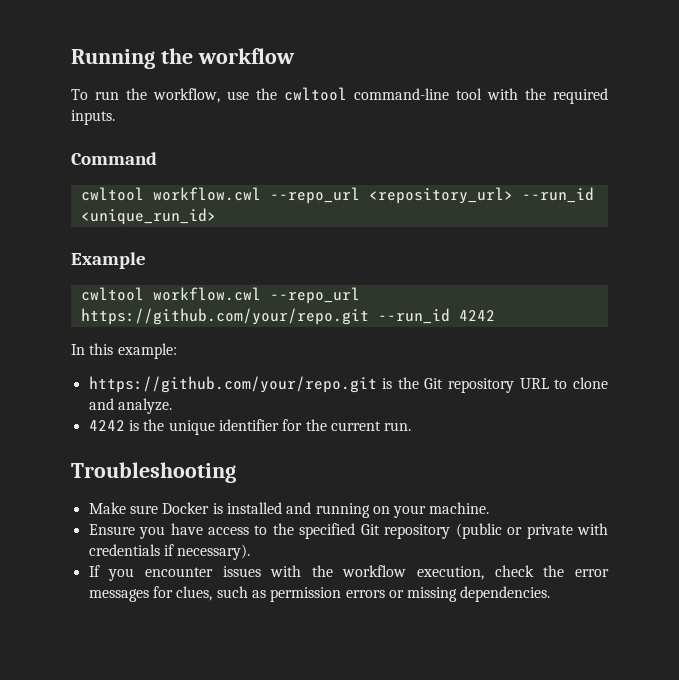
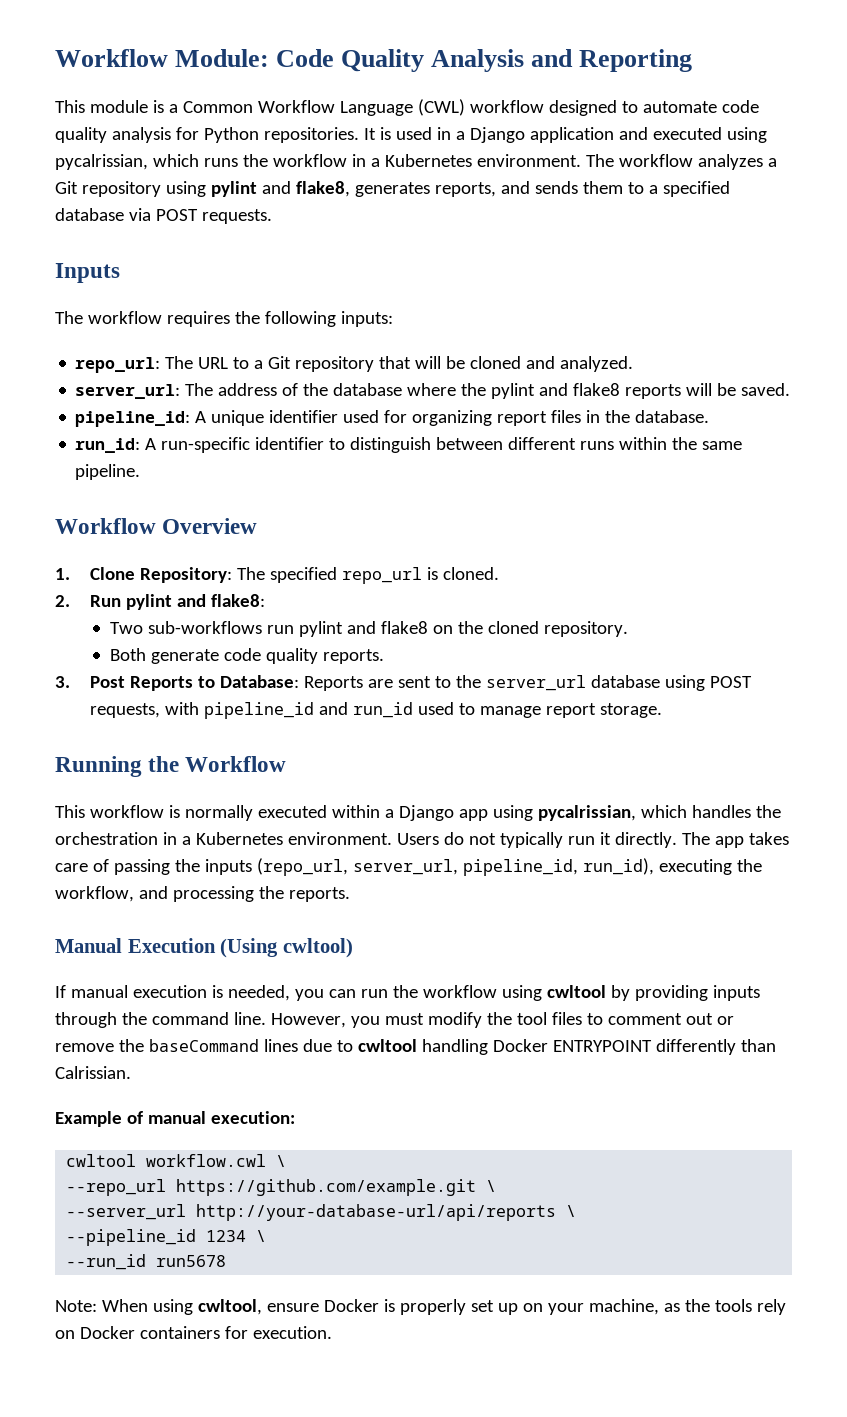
[71,48,295,69] [71,87,608,104] [71,110,115,125] [71,152,157,165] [80,187,594,204] [80,208,216,225] [71,252,146,269] [80,287,360,304] [80,308,495,325] [71,343,177,359] [88,376,608,393] [88,398,172,414] [88,419,412,435] [71,462,236,483] [88,502,490,518] [88,523,608,539] [88,544,251,560] [88,565,609,581] [88,586,551,602] Running the workflow // To run the workflow, use the cwltool command-line tool with the required inputs. // Command // cwltool workflow.cwl --repo_url <repository_url> --run_id <unique_run_id> // Example // cwltool workflow.cwl --repo_url https://github.com/your/repo.git --run_id 4242 // In this example: // https://github.com/your/repo.git is the Git repository URL to clone and analyze. // 4242 is the unique identifier for the current run. // Troubleshooting // Make sure Docker is installed and running on your machine. // Ensure you have access to the specified Git repository (public or private with credentials if necessary). // If you encounter issues with the workflow execution, check the error messages for clues, such as permission errors or missing dependencies. -> [55,49,693,72] [55,99,759,116] [55,127,767,143] [55,154,777,170] [55,181,730,197] [55,208,272,224] [55,263,120,283] [55,311,393,327] [75,356,634,373] [75,383,791,399] [75,410,710,427] [75,437,743,453] [75,464,141,480] [55,518,258,534] [55,567,499,584] [55,594,265,610] [110,621,629,637] [110,648,385,664] [55,675,752,691] [89,702,662,719] [55,756,287,777] [55,805,781,821] [55,832,789,848] [55,858,762,876] [55,886,350,902] [55,938,353,958] [55,985,760,1001] [55,1012,734,1028] [55,1039,776,1055] [55,1066,131,1079] [55,1111,295,1127] [66,1154,287,1167] [66,1179,497,1196] [66,1204,577,1221] [66,1229,267,1246] [66,1254,227,1270] [55,1299,786,1315] [55,1326,332,1339] Workflow Module: Code Quality Analysis and Reporting // This module is a Common Workflow Language (CWL) workflow designed to automate code quality analysis for Python repositories. It is used in a Django application and executed using pycalrissian, which runs the workflow in a Kubernetes environment. The workflow analyzes a Git repository using pylint and flake8, generates reports, and sends them to a specified database via POST requests. // Inputs // The workflow requires the following inputs: // repo_url: The URL to a Git repository that will be cloned and analyzed. // server_url: The address of the database where the pylint and flake8 reports will be saved. // pipeline_id: A unique identifier used for organizing report files in the database. // run_id: A run-specific identifier to distinguish between different runs within the same pipeline. // Workflow Overview // 1. Clone Repository: The specified repo_url is cloned. // 2. Run pylint and flake8: // Two sub-workflows run pylint and flake8 on the cloned repository. // Both generate code quality reports. // 3. Post Reports to Database: Reports are sent to the server_url database using POST requests, with pipeline_id and run_id used to manage report storage. // Running the Workflow // This workflow is normally executed within a Django app using pycalrissian, which handles the orchestration in a Kubernetes environment. Users do not typically run it directly. The app takes care of passing the inputs (repo_url, server_url, pipeline_id, run_id), executing the workflow, and processing the reports. // Manual Execution (Using cwltool) // If manual execution is needed, you can run the workflow using cwltool by providing inputs through the command line. However, you must modify the tool files to comment out or remove the baseCommand lines due to cwltool handling Docker ENTRYPOINT differently than Calrissian. // Example of manual execution: // cwltool workflow.cwl \ // --repo_url https://github.com/example.git \ // --server_url http://your-database-url/api/reports \ // --pipeline_id 1234 \ // --run_id run5678 // Note: When using cwltool, ensure Docker is properly set up on your machine, as the tools rely on Docker containers for execution.

